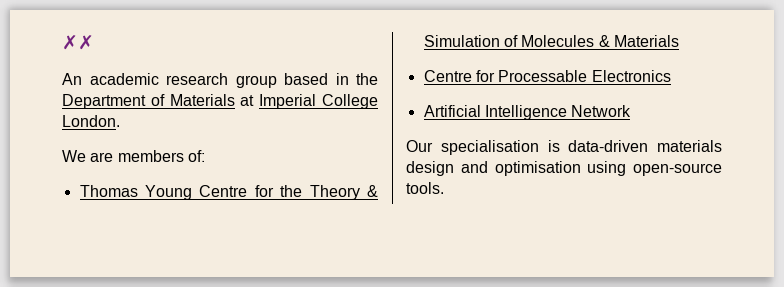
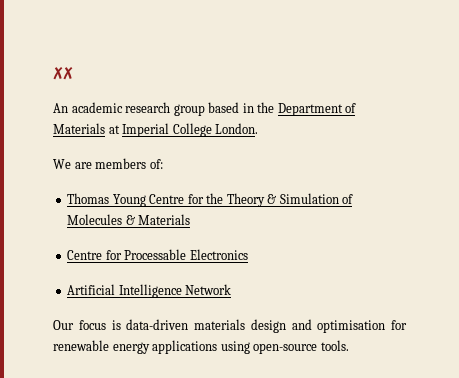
[440,140,539,155] specialisation -> [78,320,106,330] focus
(581, 168) none -> [391,320,407,330] [53,340,218,354] for renewable energy applications

